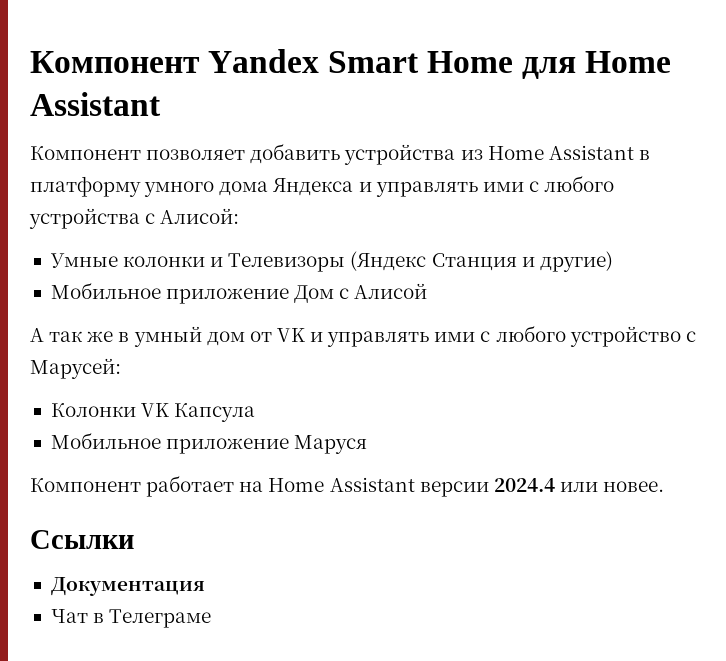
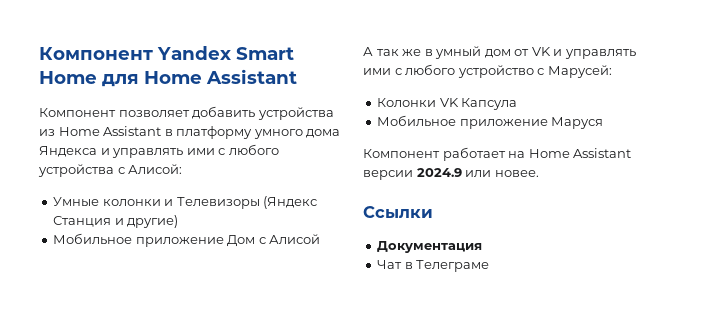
[493,478,555,492] 2024.4 -> [416,168,462,177] 2024.9

